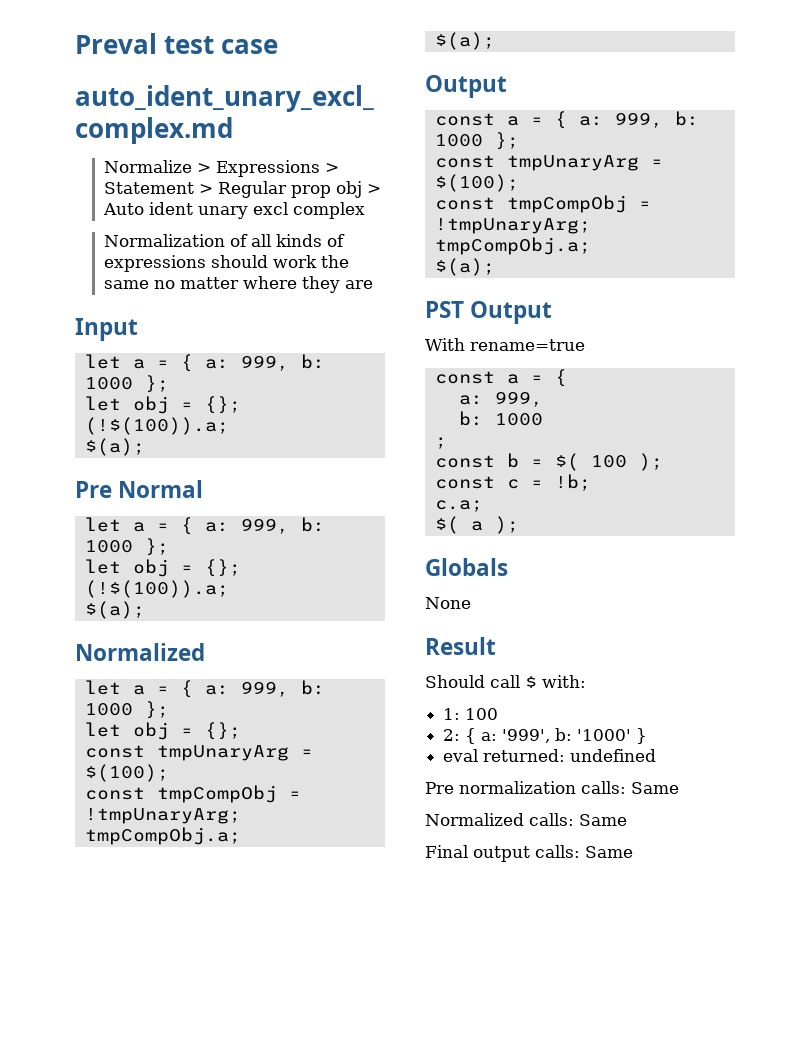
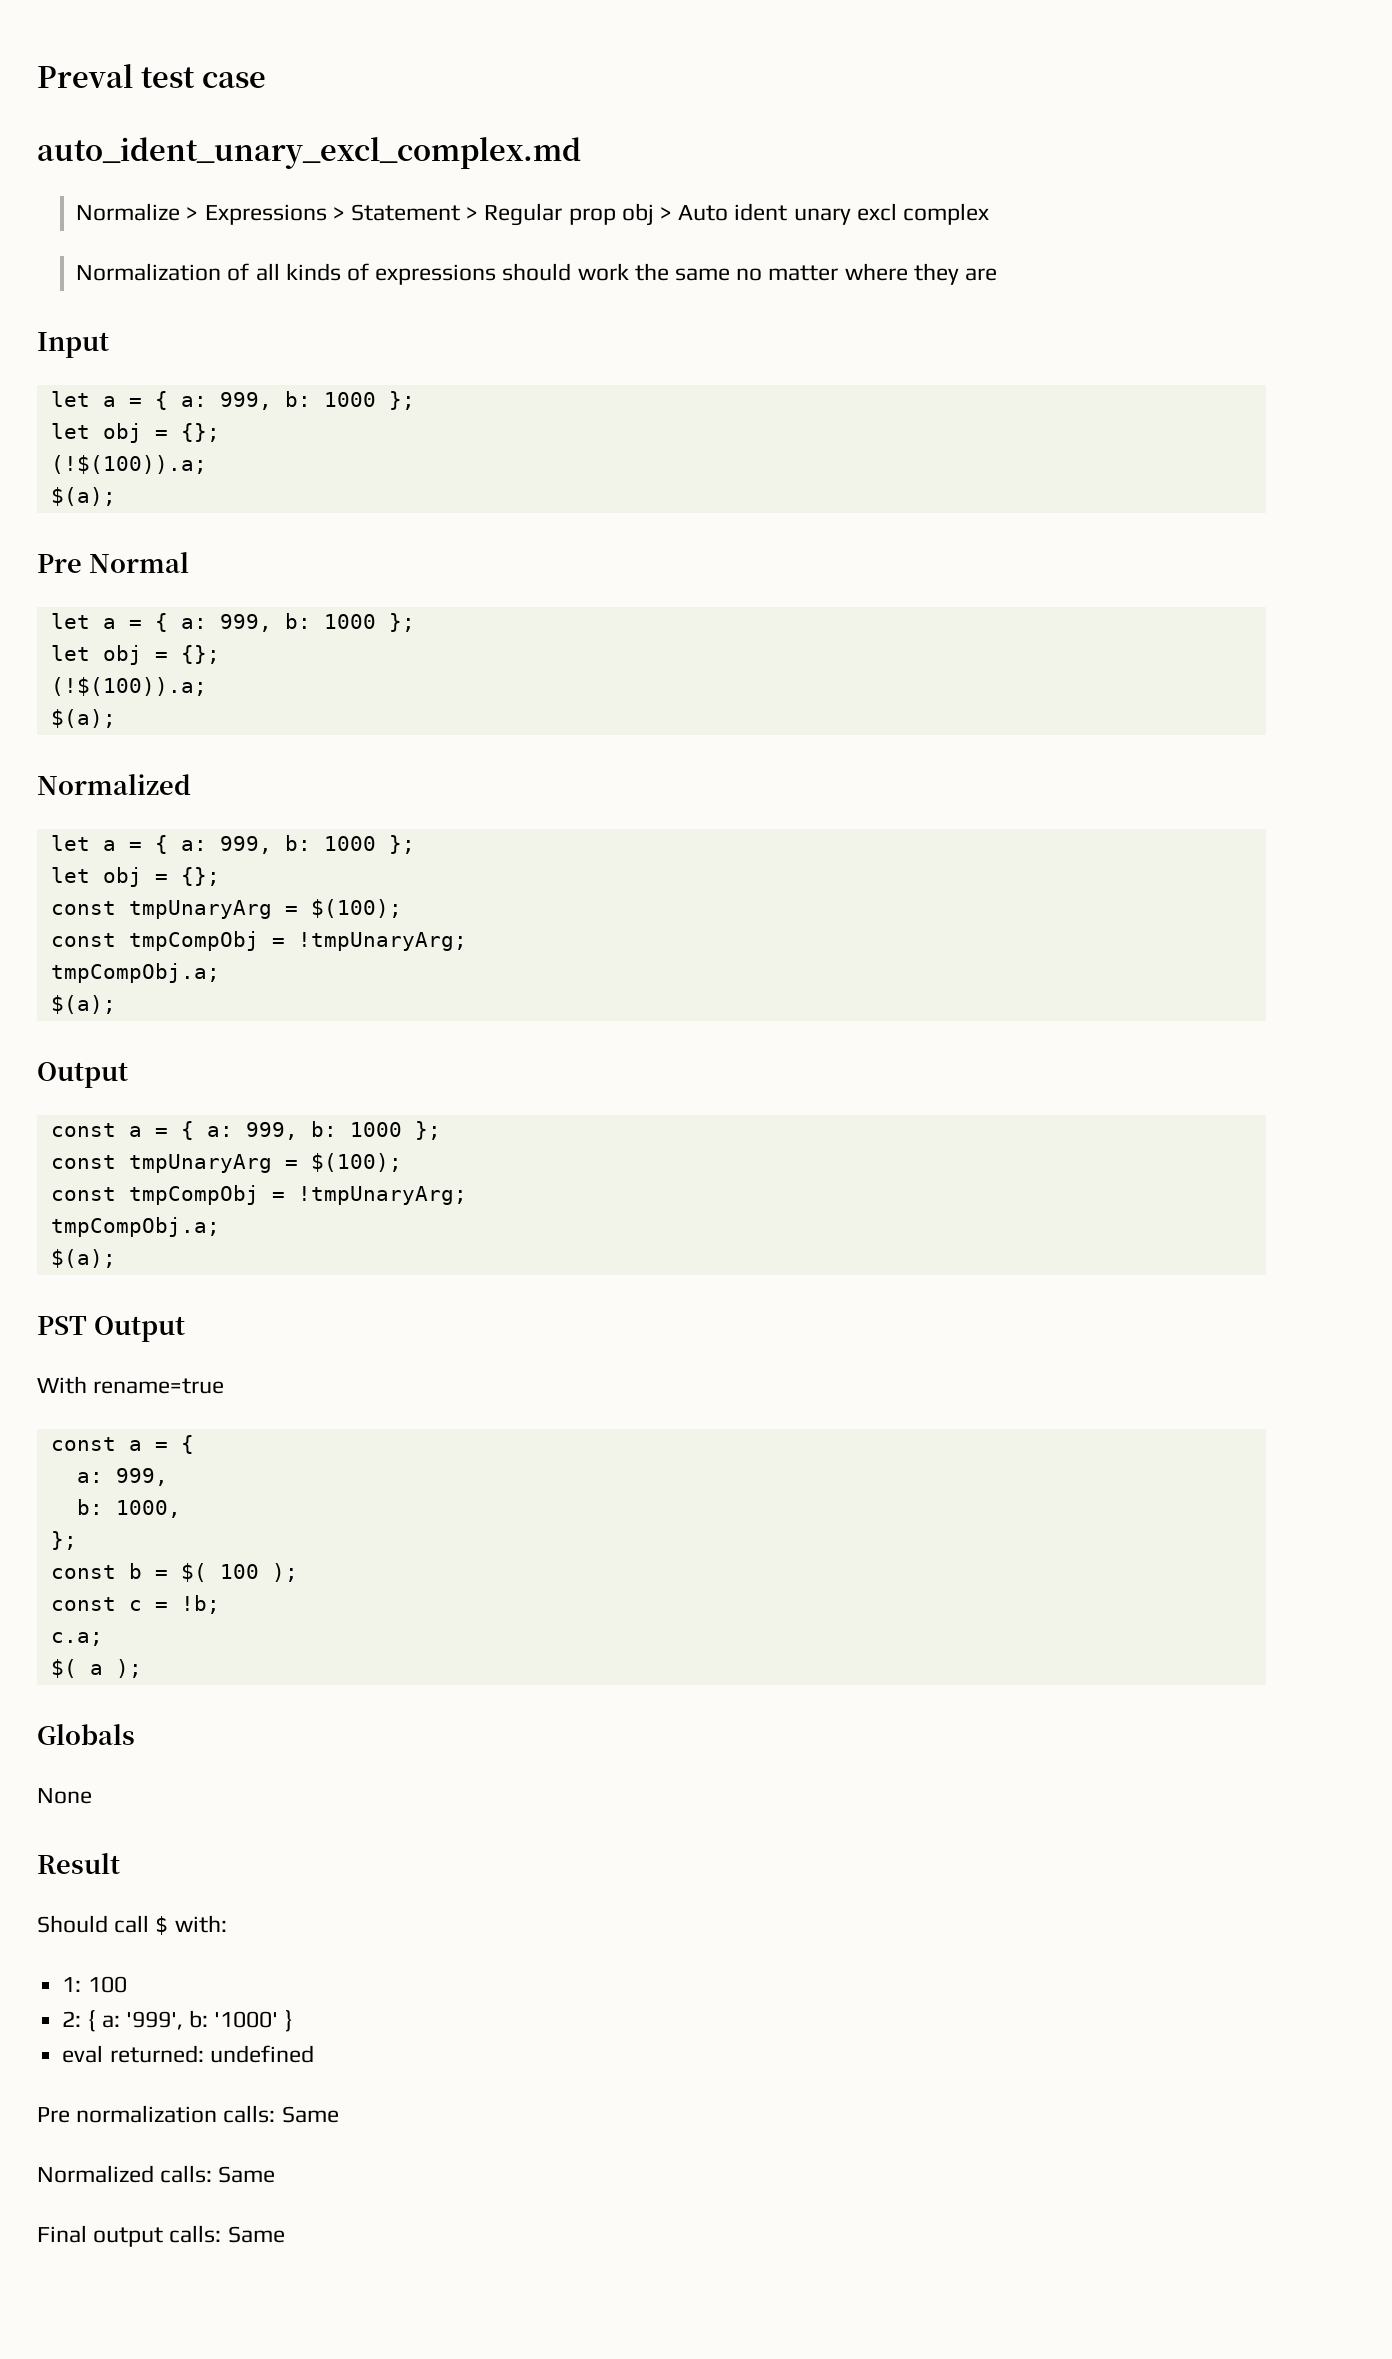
[494,413,543,426] [434,437,447,449] 1000 // ; -> [115,1500,181,1518] [50,1531,77,1550] 1000, // };

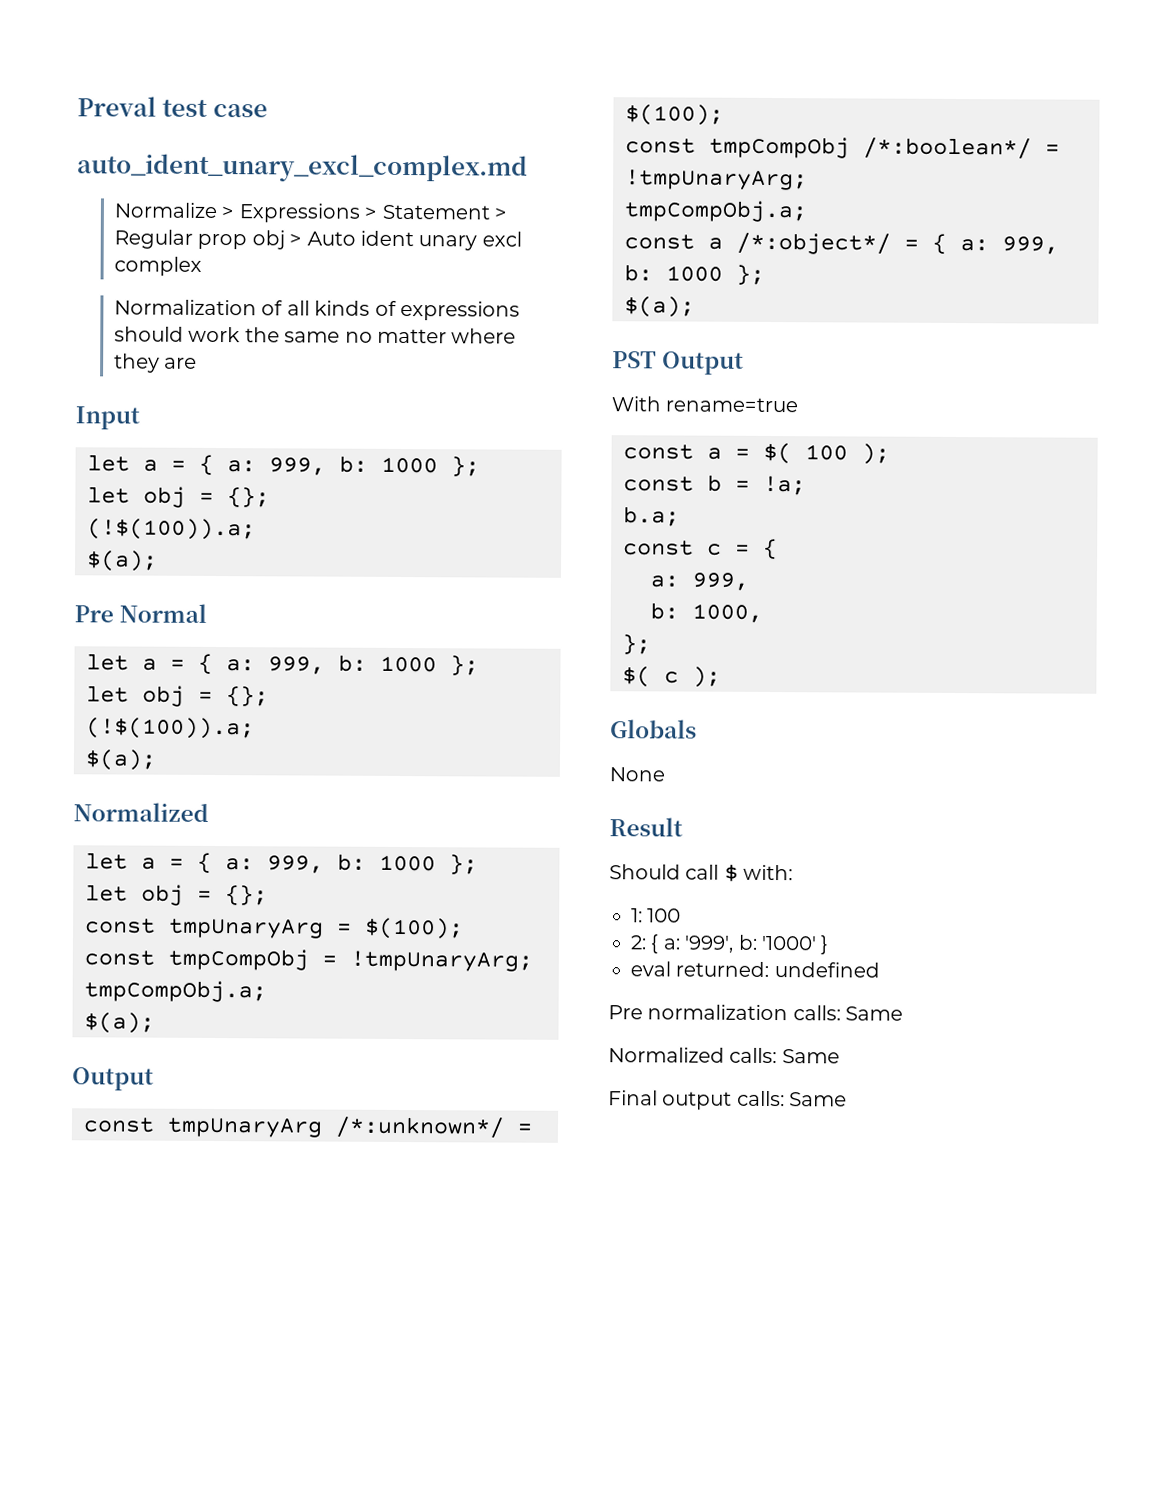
[50,1121,441,1140] [50,1153,402,1173] [50,1185,467,1205] [50,1217,220,1237] // const a = { a: 999, b: 1000 }; // const tmpUnaryArg = $(100); // const tmpCompObj = !tmpUnaryArg; // tmpCompObj.a; -> [83,1116,533,1139] [625,104,724,126] [625,136,1060,160] [625,169,808,191] [624,200,807,223] [624,232,1059,255] [624,264,765,285] // const tmpUnaryArg /*:unknown*/ = $(100); // const tmpCompObj /*:boolean*/ = !tmpUnaryArg; // tmpCompObj.a; // const a /*:object*/ = { a: 999, b: 1000 };
(168, 1446) none -> [763,442,890,465] [623,474,806,496] [623,506,680,527] [623,540,750,556] $( 100 ); // const b = !a; // b.a; // const c =
[50,1563,298,1582] [50,1595,220,1614] [50,1632,103,1646] [50,1659,103,1678] const b = $( 100 ); // const c = !b; // c.a; // $( a -> [622,666,679,688] $( c

